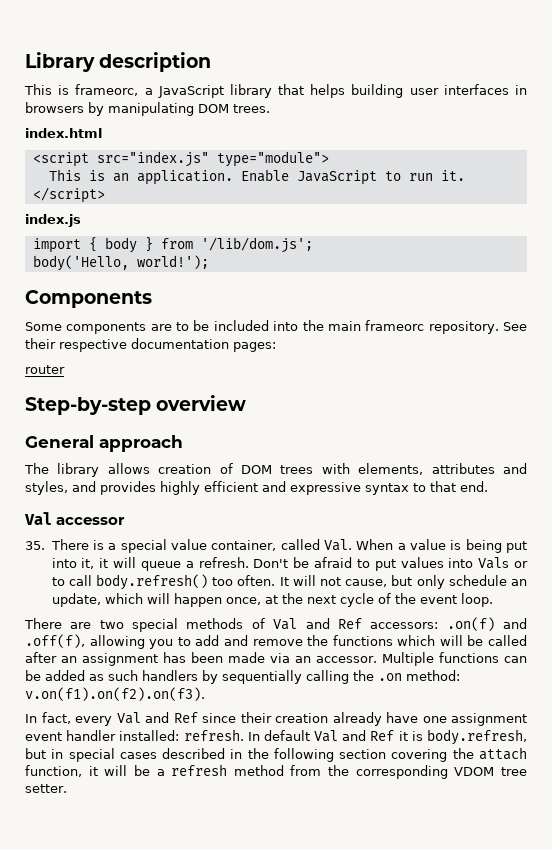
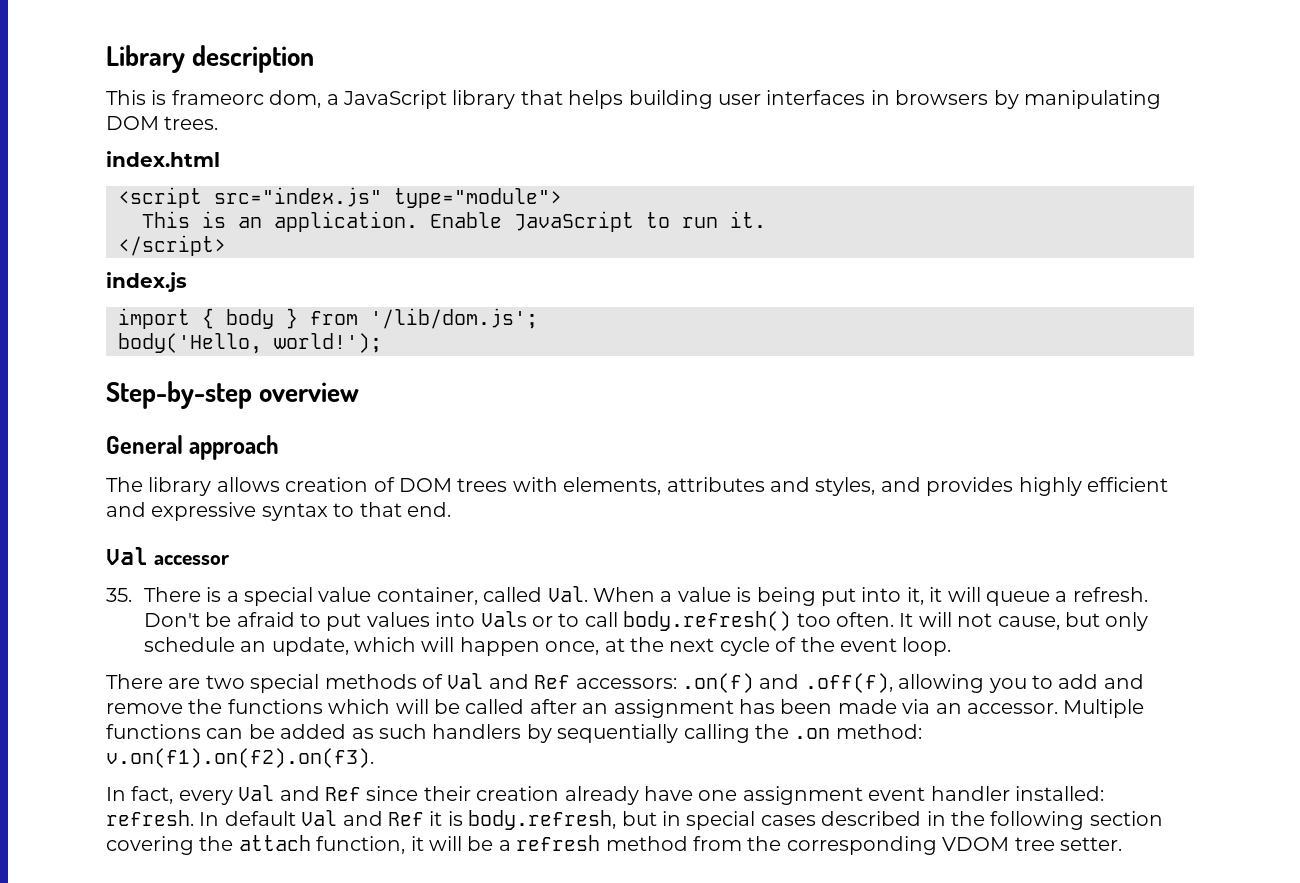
[75,84,139,96] frameorc, -> [171,90,322,108] frameorc dom,
[25,290,152,308] [25,320,527,334] [25,338,276,352] [25,365,65,374] // Components // Some components are to be included into the main frameorc repository. See their respective documentation pages: // router -> (382, 343) none

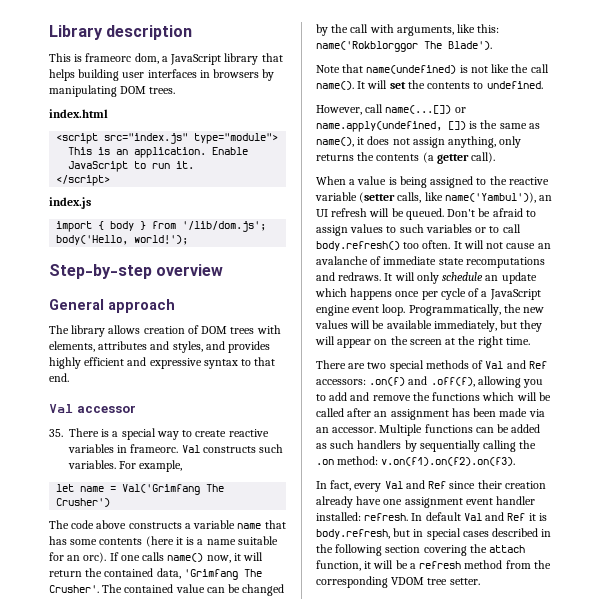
[318,586,588,605] value container, called Val. -> [156,429,269,440] [68,444,284,453] [68,460,183,472] [56,484,225,495] [56,498,111,507] [49,520,286,529] [49,536,278,547] [49,552,264,563] [49,568,262,580] [49,584,285,596] [316,24,500,36] [316,41,492,52] [316,64,549,74] [316,80,543,90] [316,104,466,115] [316,120,540,132] [316,136,522,148] [316,152,496,164] way to create reactive variables in frameorc. Val constructs such variables. For example, // let name = Val('Grimfang The Crusher') // The code above constructs a variable name that has some contents (here it is a name suitable for an orc). If one calls name() now, it will return the contained data, 'Grimfang The Crusher'. The contained value can be changed by the call with arguments, like this: name('Rokblorggor The Blade'). // Note that name(undefined) is not like the call name(). It will set the contents to undefined. // However, call name(...[]) or name.apply(undefined, []) is the same as name(), it does not assign anything, only returns the contents (a getter call). //
[820,587,1148,606] [143,611,527,631] put into it, it will queue a refresh. Don't be afraid to put values into Vals -> [430,176,549,188] [315,192,553,203] [316,208,536,220] [316,224,472,236] assigned to the reactive variable (setter calls, like name('Yambul')), an UI refresh will be queued. Don't be afraid to assign values to such variables
[997,612,1149,631] [143,637,952,656] cause, but only schedule an update, which will happen once, at the next cycle of the event loop. -> [506,243,551,249] [316,256,545,268] [316,272,537,284] [315,288,541,300] [316,304,545,316] [315,320,543,332] [315,336,530,348] cause an avalanche of immediate state recomputations and redraws. It will only schedule an update which happens once per cycle of a JavaScript engine event loop. Programmatically, the new values will be available immediately, but they will appear on the screen at the right time.

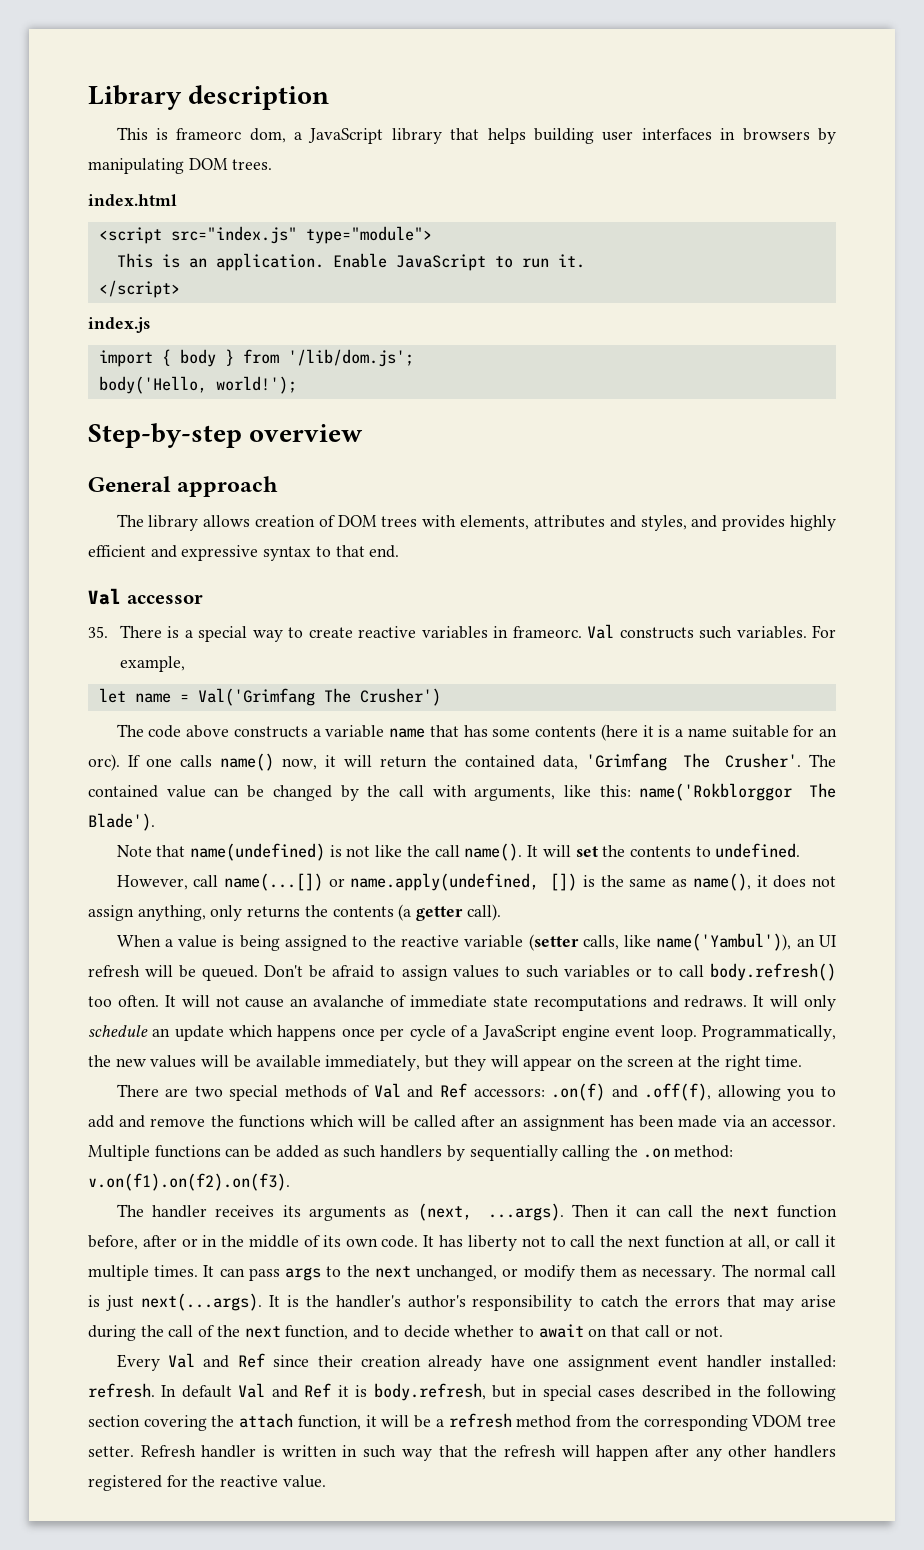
[316,480,382,492] In fact, every -> [116,1203,838,1221] [88,1235,837,1251] [88,1264,836,1281] [88,1293,836,1311] [88,1324,724,1341] [116,1354,160,1371] The handler receives its arguments as (next, ...args). Then it can call the next function before, after or in the middle of its own code. It has liberty not to call the next function at all, or call it multiple times. It can pass args to the next unchanged, or modify them as necessary. The normal call is just next(...args). It is the handler's author's responsibility to catch the errors that may arise during the call of the next function, and to decide whether to await on that call or not. // Every
(480, 581) none -> [140,1445,836,1461] [88,1475,326,1491] Refresh handler is written in such way that the refresh will happen after any other handlers registered for the reactive value.

